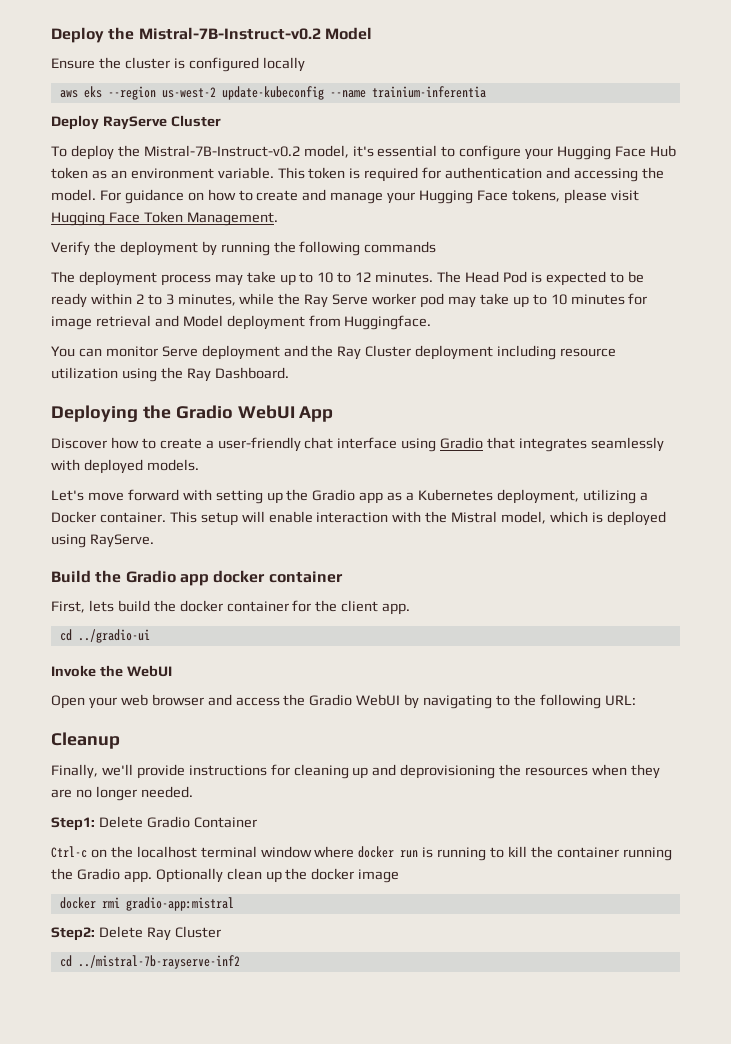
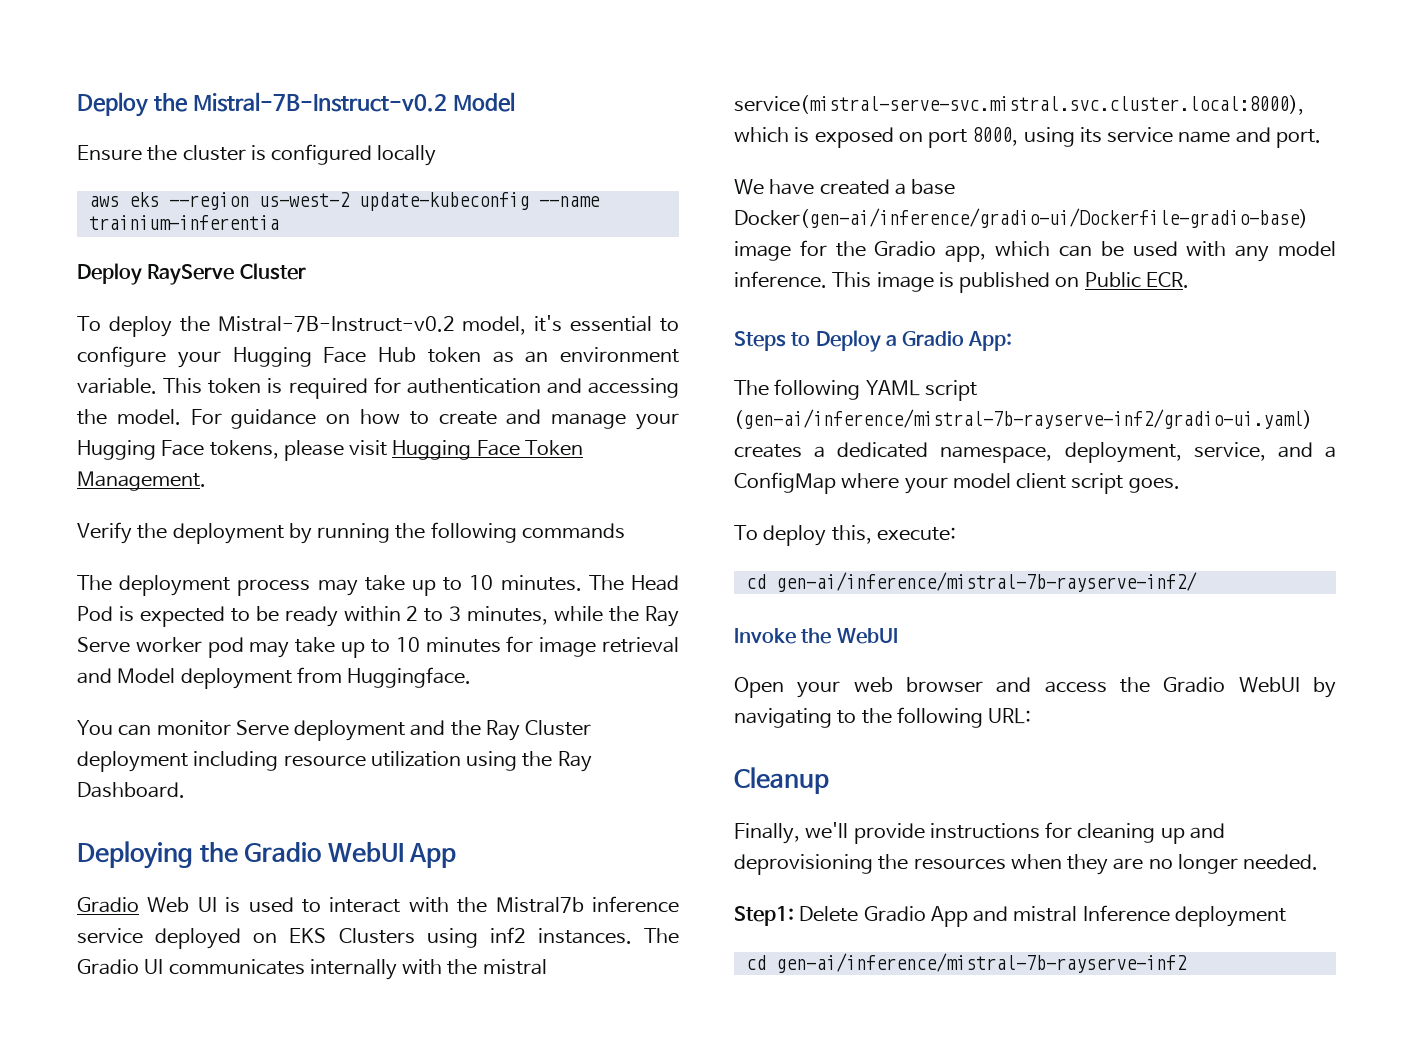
[337,272,372,283] to 12 -> (494, 582) none
[51,437,664,452] [51,459,199,474] [51,489,648,504] [51,511,666,526] [51,534,154,548] [51,570,343,586] [51,600,411,615] [59,629,150,643] Discover how to create a user-friendly chat interface using Gradio that integrates seamlessly with deployed models. // Let's move forward with setting up the Gradio app as a Kubernetes deployment, utilizing a Docker container. This setup will enable interaction with the Mistral model, which is deployed using RayServe. // Build the Gradio app docker container // First, lets build the docker container for the client app. // cd ../gradio-ui -> [77,896,679,913] [77,927,679,949] [77,959,547,980] [734,95,1304,115] [734,127,1321,148] [734,179,956,195] [734,208,1308,228] [734,240,1336,262] [734,271,1189,293] [734,330,1013,352] [734,379,977,401] [734,409,1312,429] [734,442,1336,463] [734,472,1180,494] [734,525,956,546] [745,572,1197,592] Gradio Web UI is used to interact with the Mistral7b inference service deployed on EKS Clusters using inf2 instances. The Gradio UI communicates internally with the mistral service(mistral-serve-svc.mistral.svc.cluster.local:8000), which is exposed on port 8000, using its service name and port. // We have created a base Docker(gen-ai/inference/gradio-ui/Dockerfile-gradio-base) image for the Gradio app, which can be used with any model inference. This image is published on Public ECR. // Steps to Deploy a Gradio App: // The following YAML script (gen-ai/inference/mistral-7b-rayserve-inf2/gradio-ui.yaml) creates a dedicated namespace, deployment, service, and a ConfigMap where your model client script goes. // To deploy this, execute: // cd gen-ai/inference/mistral-7b-rayserve-inf2/
[193,817,257,828] [51,846,672,861] [51,868,400,883] [59,897,234,911] [51,926,221,941] [59,955,240,969] Container // Ctrl-c on the localhost terminal window where docker run is running to kill the container running the Gradio app. Optionally clean up the docker image // docker rmi gradio-app:mistral // Step2: Delete Ray Cluster // cd ../mistral-7b-rayserve-inf2 -> [930,905,1286,927] [745,953,1187,973] App and mistral Inference deployment // cd gen-ai/inference/mistral-7b-rayserve-inf2

